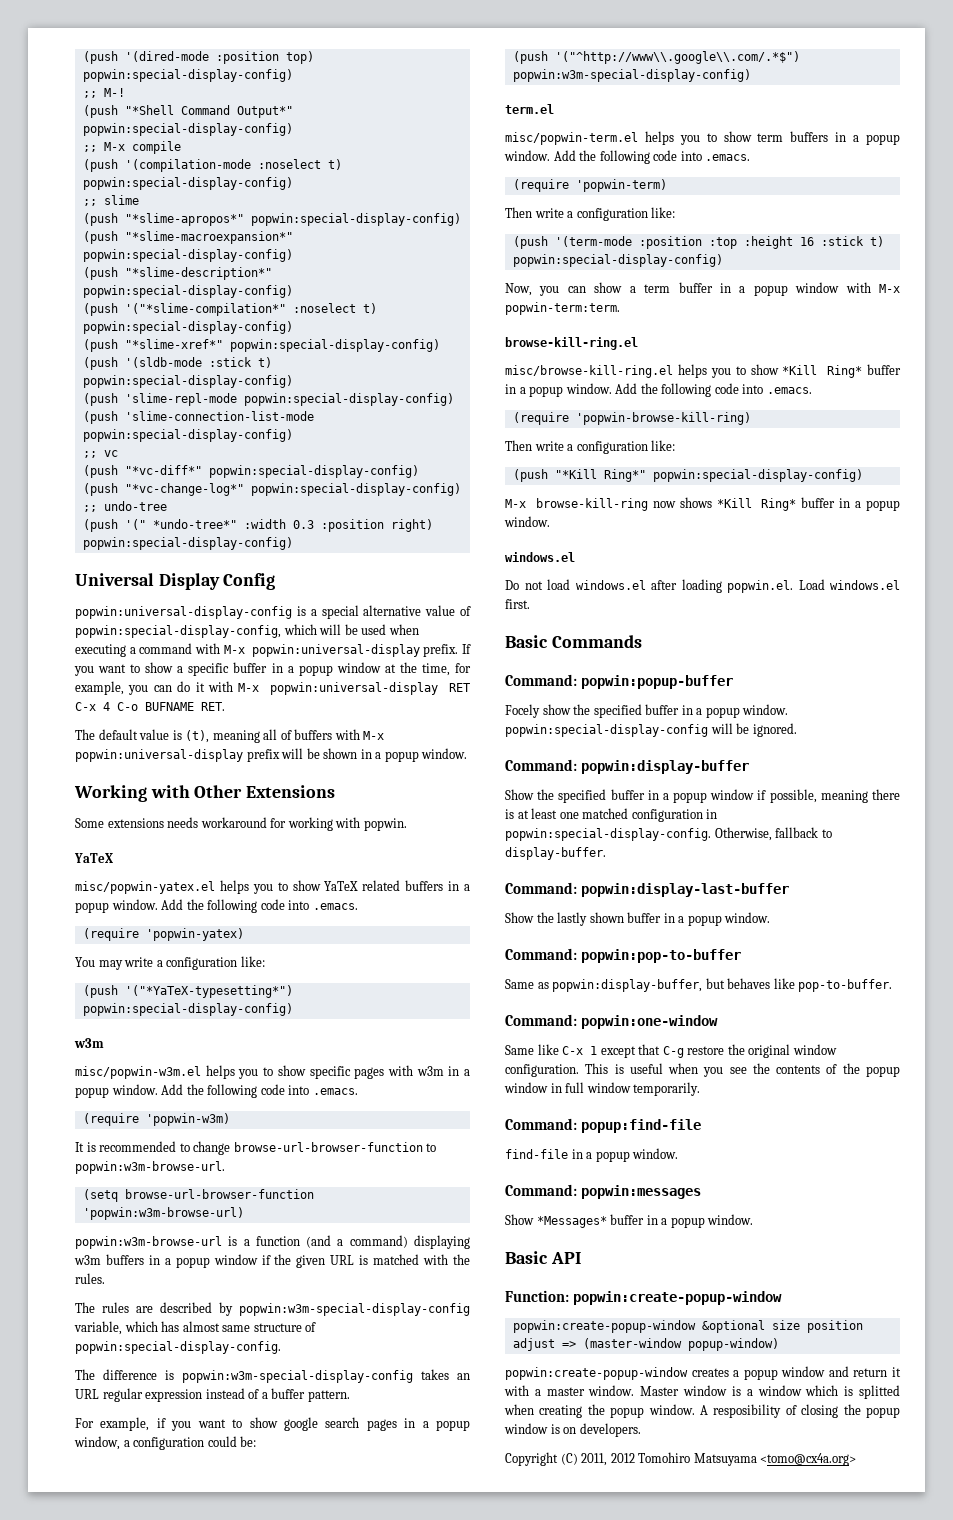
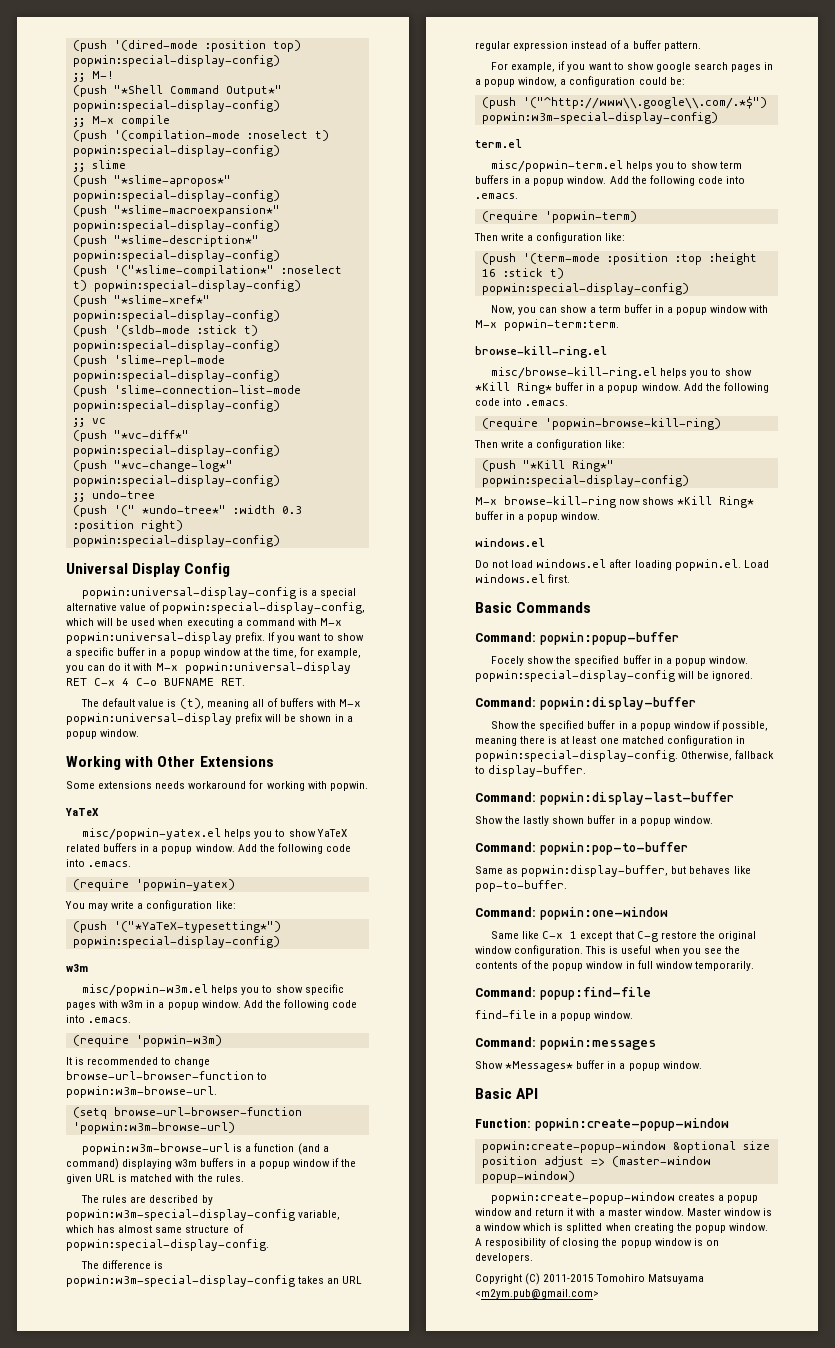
[581,1453,635,1466] 2011, 2012 -> [543,1274,595,1282] 2011-2015
[760,1453,857,1466] <tomo@cx4a.org> -> [475,1289,599,1299] <m2ym.pub@gmail.com>

